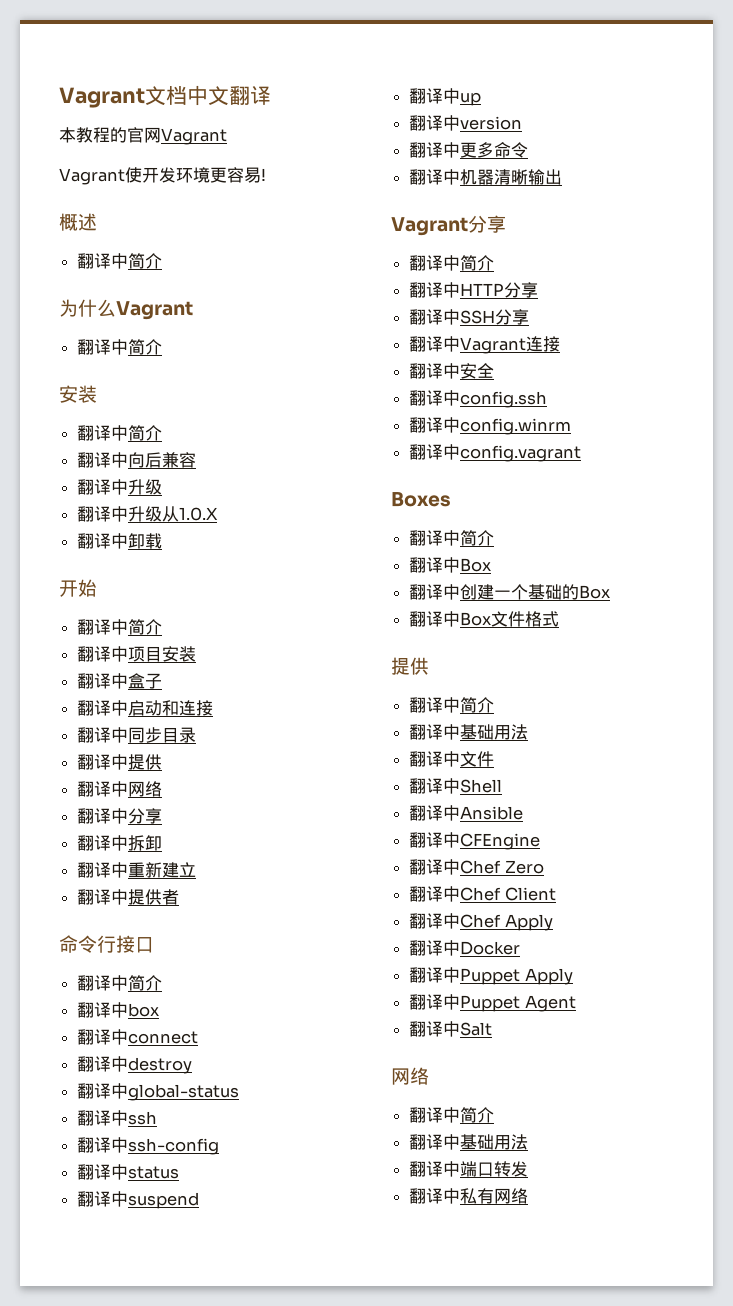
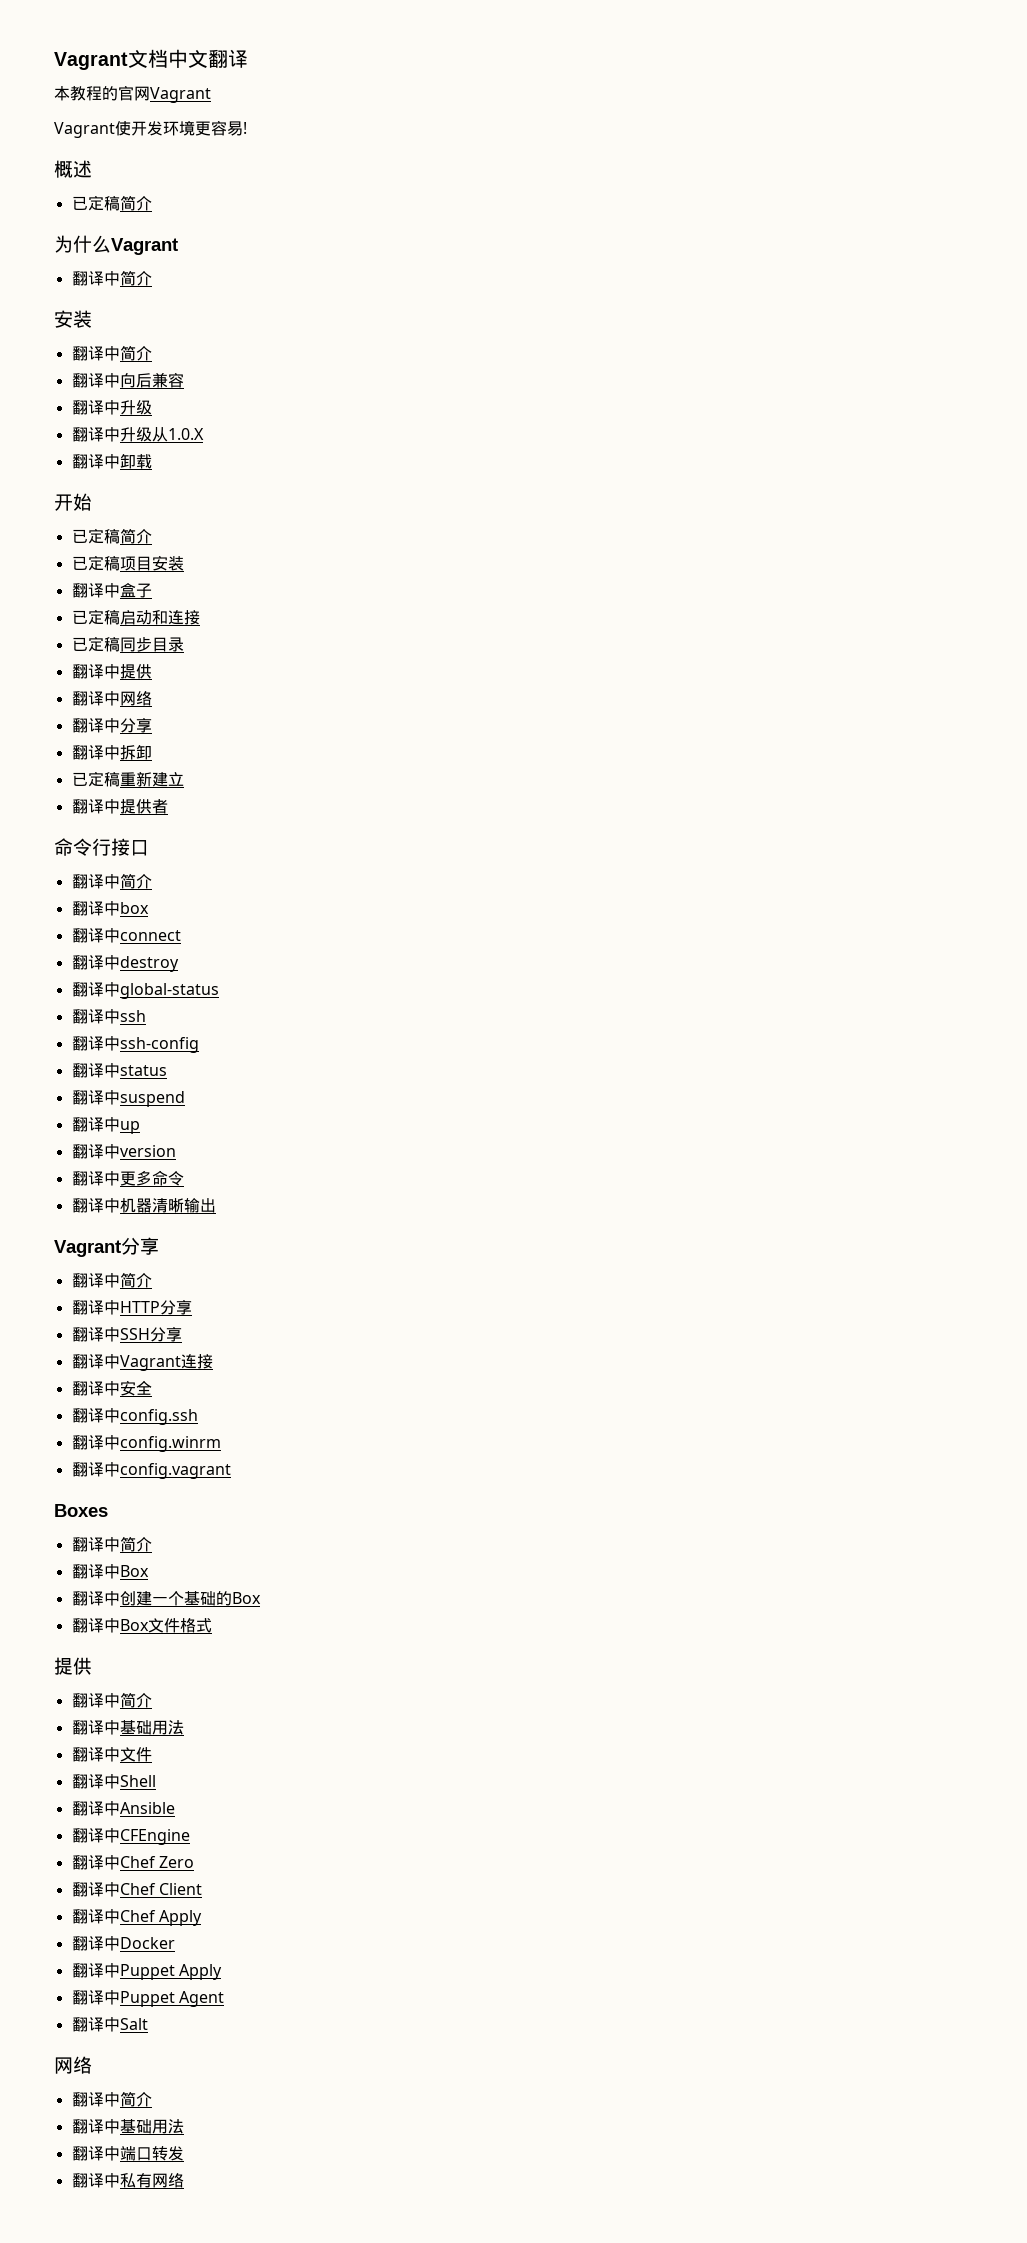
[77,253,129,269] 翻译中 -> [71,195,120,211] 已定稿
[77,619,163,635] [77,646,129,662] 翻译中简介 // 翻译中 -> [71,528,152,544] [71,555,120,571] 已定稿简介 // 已定稿
[77,700,129,716] 翻译中 -> [71,609,120,625] 已定稿
[77,727,129,743] 翻译中 -> [71,636,120,652] 已定稿
[77,862,129,878] 翻译中 -> [71,771,120,787] 已定稿

